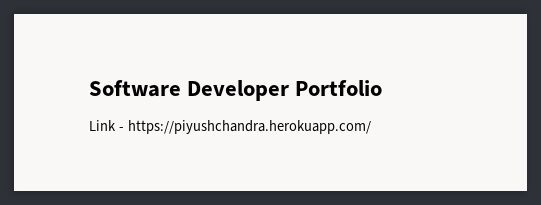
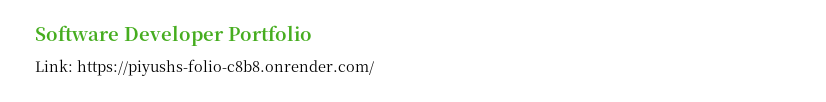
[89,120,371,134] Link - https://piyushchandra.herokuapp.com/ -> [35,59,374,76] Link: https://piyushs-folio-c8b8.onrender.com/

